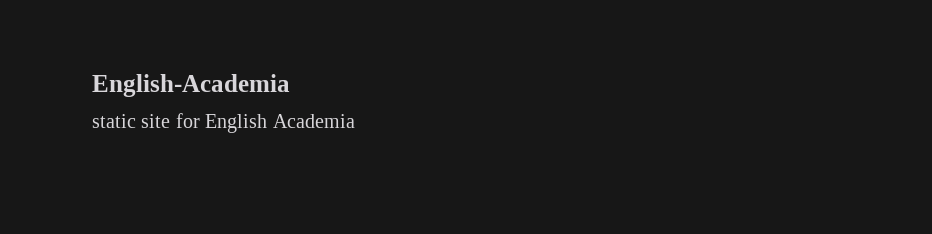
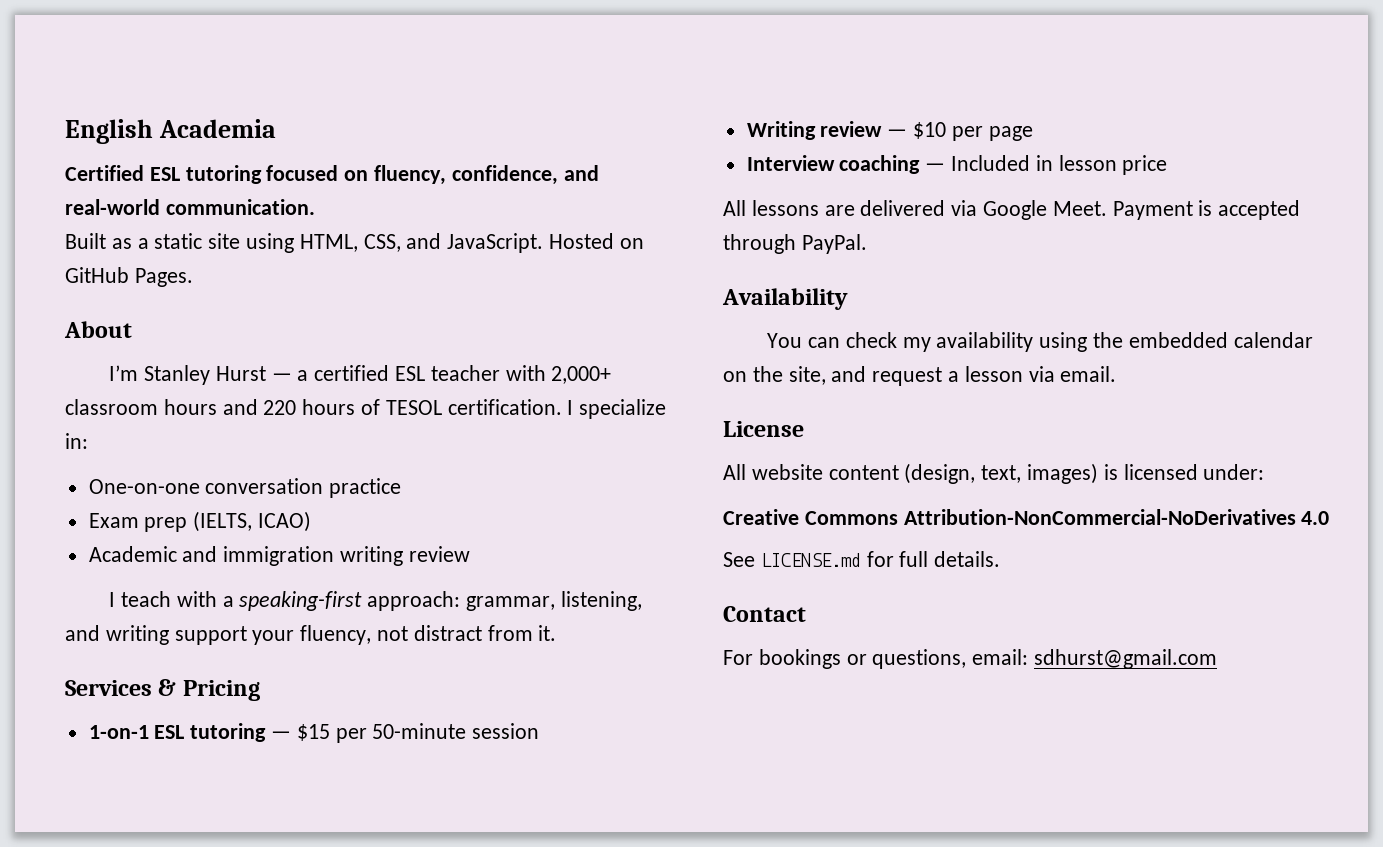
[92,74,290,97] [92,113,355,133] English-Academia // static site for English Academia -> [65,119,277,144] [65,165,599,185] [65,199,315,215] [65,233,644,253] [65,267,193,287] [64,321,132,338] [109,365,612,385] [65,399,667,419] [65,433,88,449] [88,478,402,498] [88,511,312,532] [88,546,470,566] [109,591,642,611] [65,625,557,645] [65,679,260,701] [88,723,540,743] [746,121,1033,141] [746,155,1168,175] [723,200,1301,220] [723,234,867,254] [722,288,848,310] [767,332,1313,352] [723,366,1117,386] [723,421,804,437] [723,463,1265,484] [723,509,1330,525] [723,551,1001,567] [723,606,806,622] [723,649,1218,669] English Academia // Certified ESL tutoring focused on fluency, confidence, and real-world communication. // Built as a static site using HTML, CSS, and JavaScript. Hosted on GitHub Pages. // About // I’m Stanley Hurst — a certified ESL teacher with 2,000+ classroom hours and 220 hours of TESOL certification. I specialize in: // One-on-one conversation practice // Exam prep (IELTS, ICAO) // Academic and immigration writing review // I teach with a speaking-first approach: grammar, listening, and writing support your fluency, not distract from it. // Services & Pricing // 1-on-1 ESL tutoring — $15 per 50-minute session // Writing review — $10 per page // Interview coaching — Included in lesson price // All lessons are delivered via Google Meet. Payment is accepted through PayPal. // Availability // You can check my availability using the embedded calendar on the site, and request a lesson via email. // License // All website content (design, text, images) is licensed under: // Creative Commons Attribution-NonCommercial-NoDerivatives 4.0 // See LICENSE.md for full details. // Contact // For bookings or questions, email: sdhurst@gmail.com

